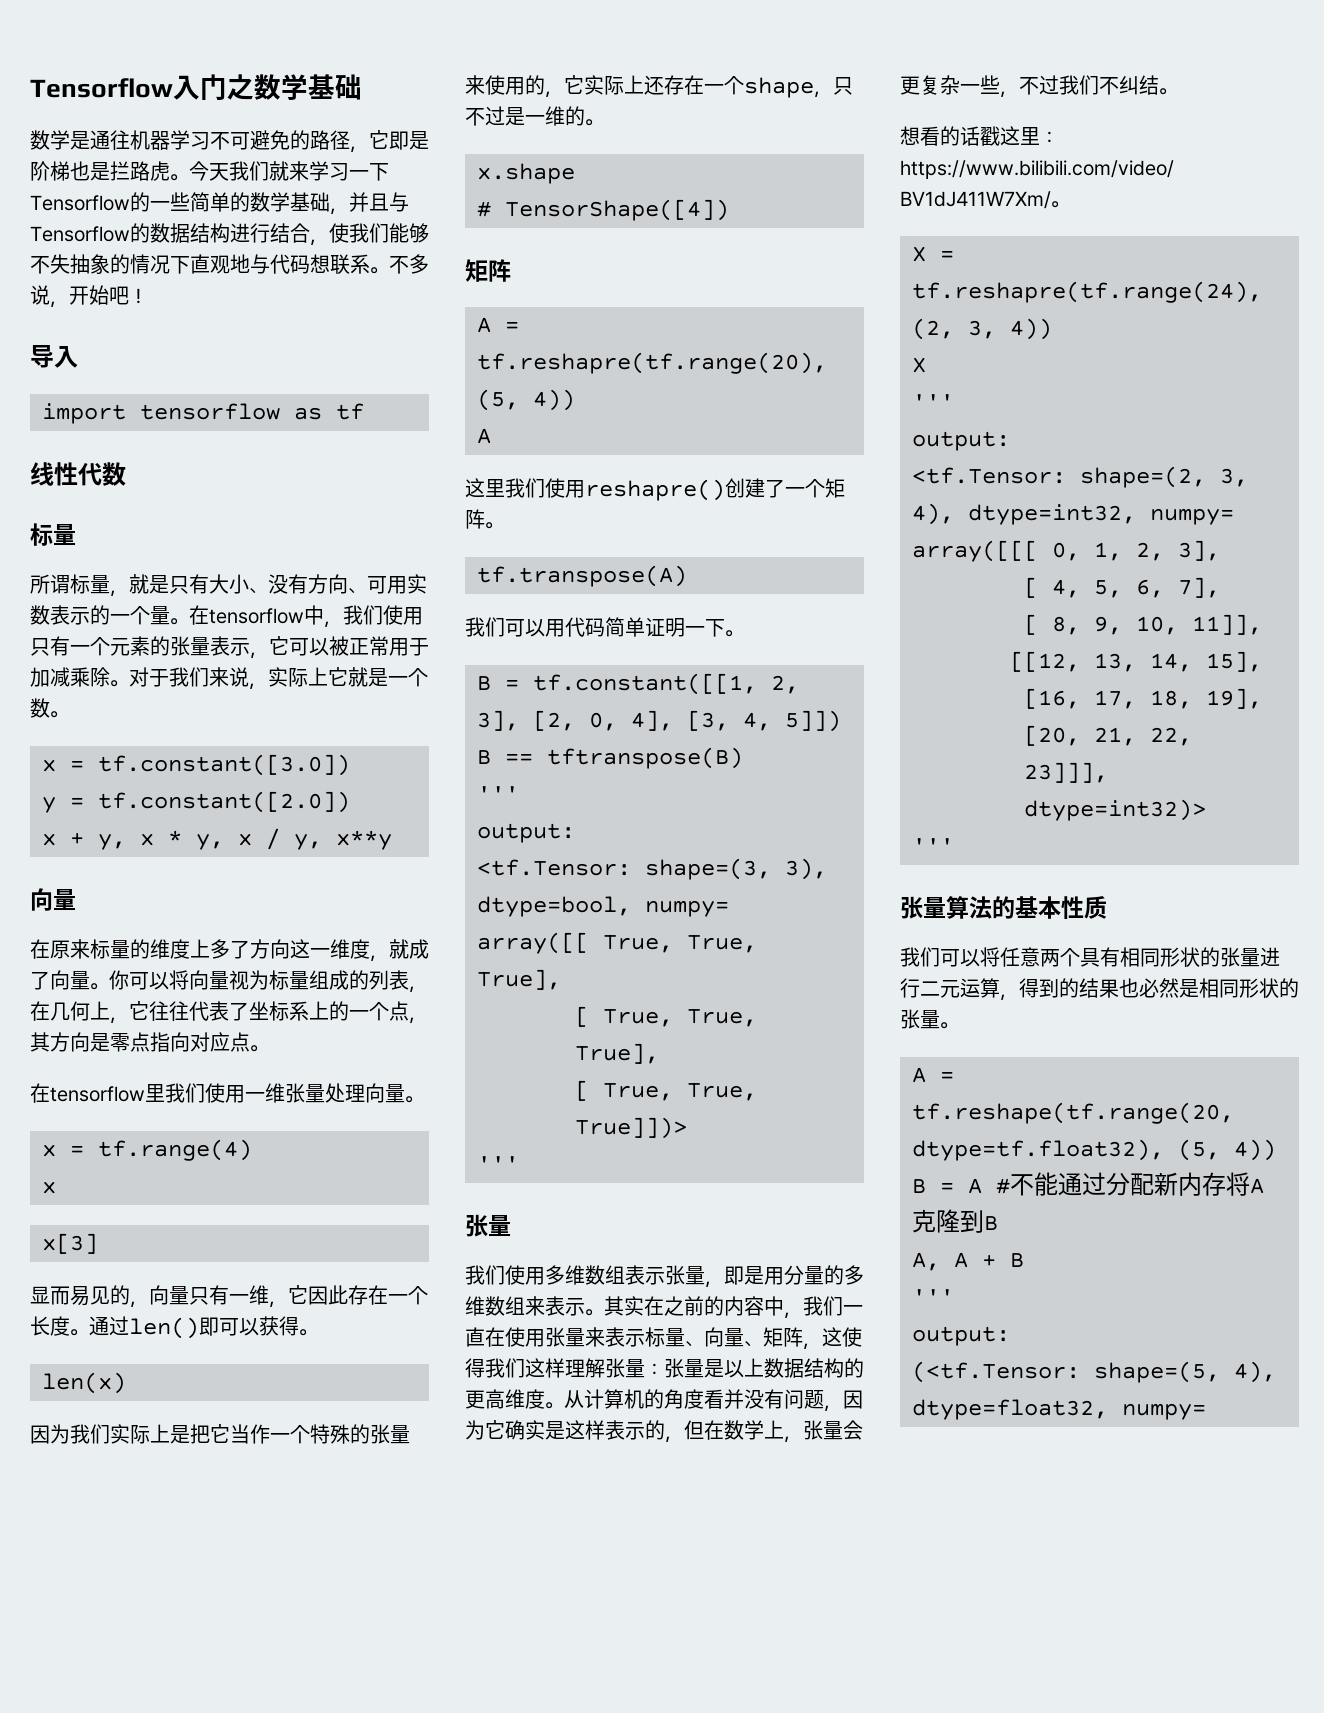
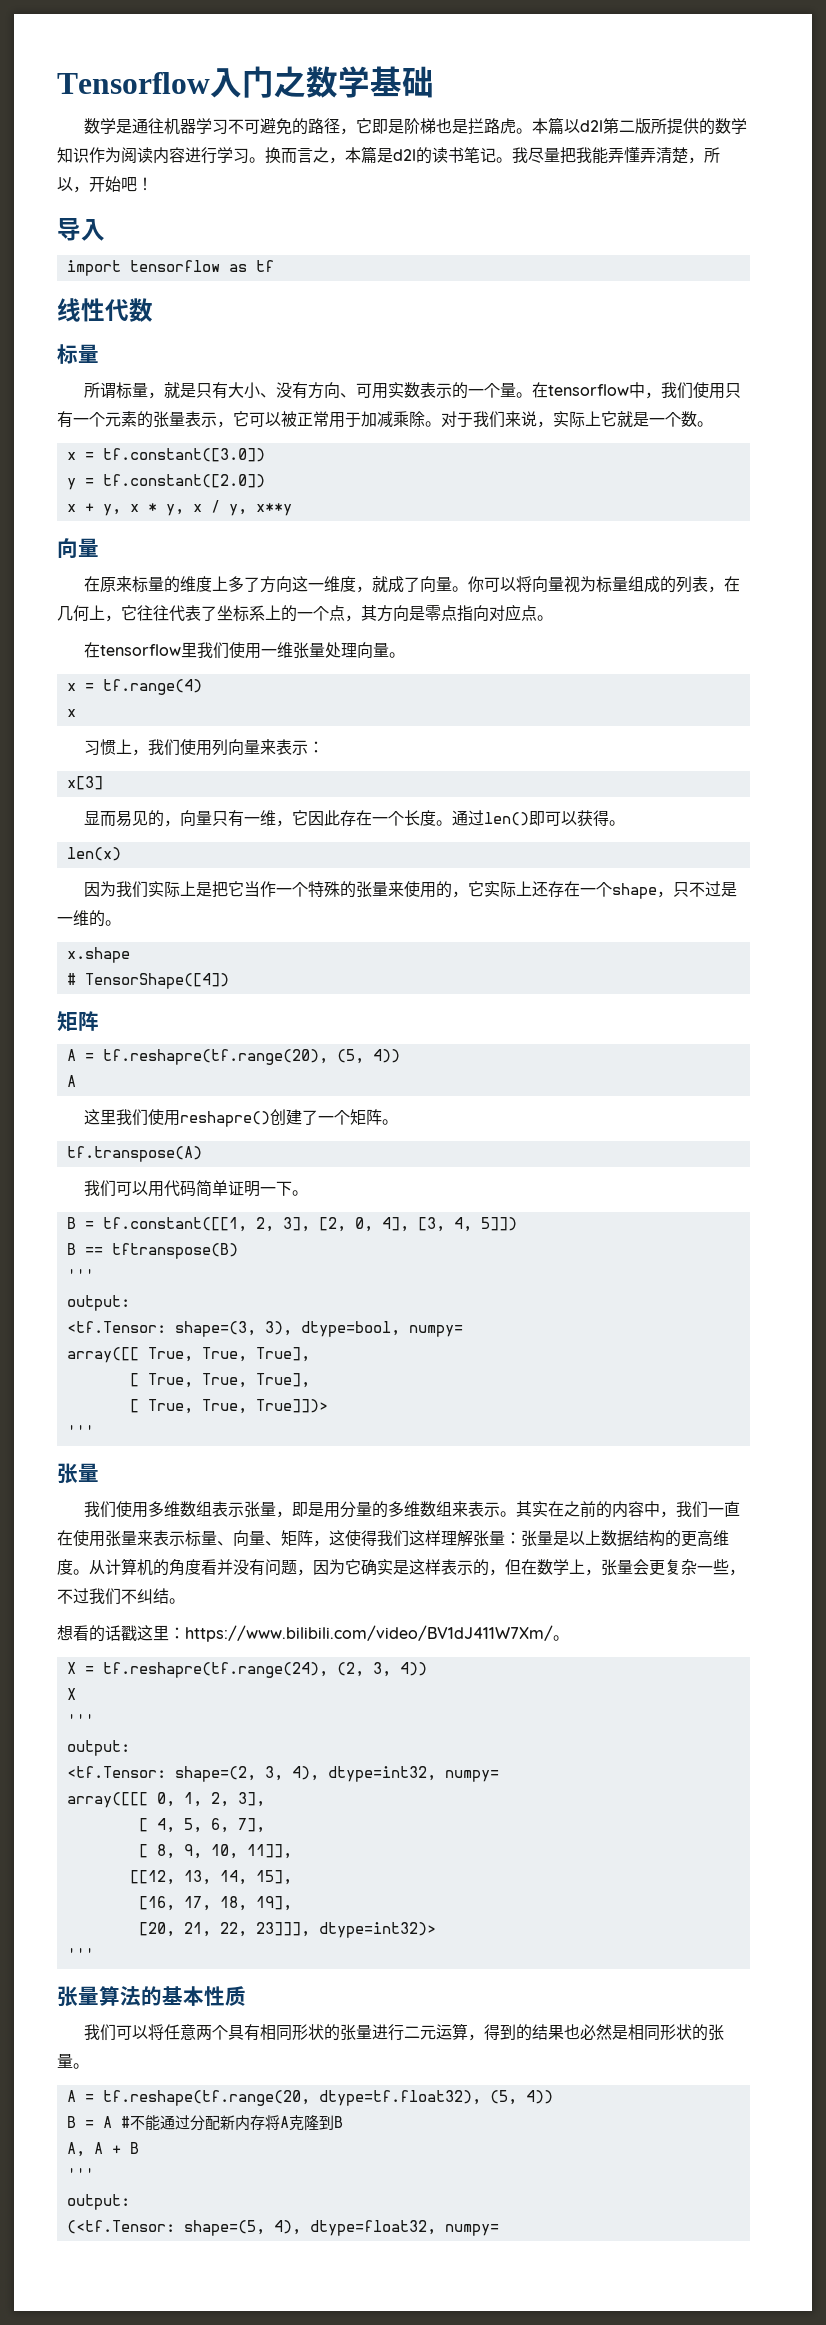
[189,161,389,181] [30,192,409,215] [30,223,429,246] [30,254,429,275] [30,285,50,305] 今天我们就来学习一下Tensorflow的一些简单的数学基础，并且与Tensorflow的数据结构进行结合，使我们能够不失抽象的情况下直观地与代码想联系。不多说 -> [532,117,748,135] [57,146,720,164] [57,177,73,191] 本篇以d2l第二版所提供的数学知识作为阅读内容进行学习。换而言之，本篇是d2l的读书笔记。我尽量把我能弄懂弄清楚，所以
(56, 1187) none -> [84,739,325,756] // 习惯上，我们使用列向量来表示：

